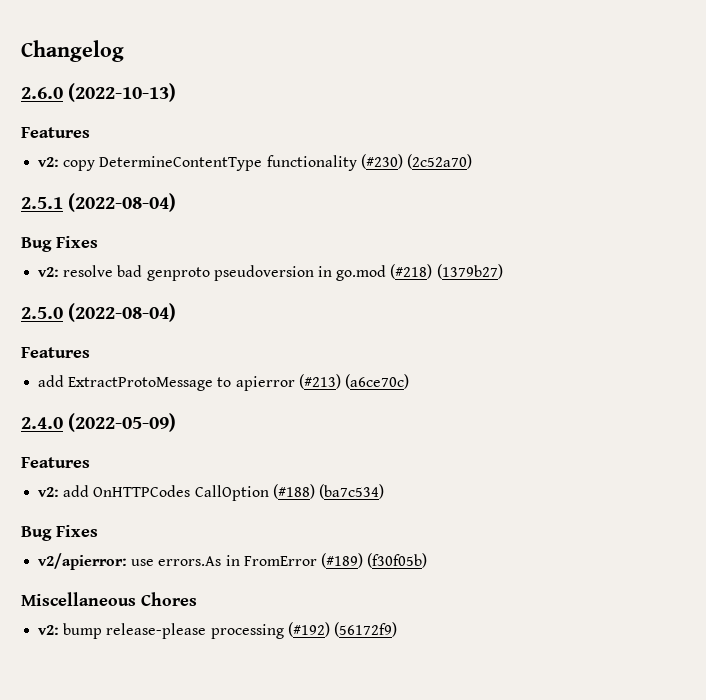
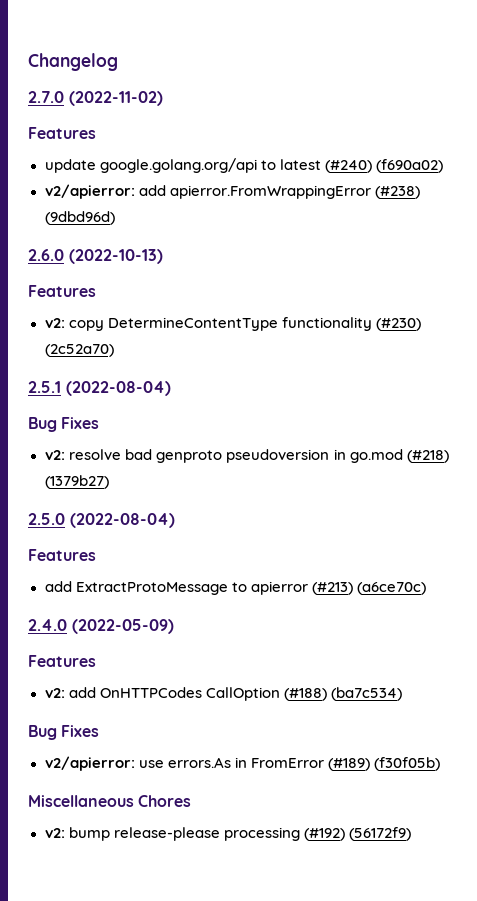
(124, 51) none -> [28,91,163,106] [28,127,96,139] [44,158,443,173] [44,184,420,199] [44,211,115,225] // 2.7.0 (2022-11-02) // Features // update google.golang.org/api to latest (#240) (f690a02) // v2/apierror: add apierror.FromWrappingError (#238) (9dbd96d)

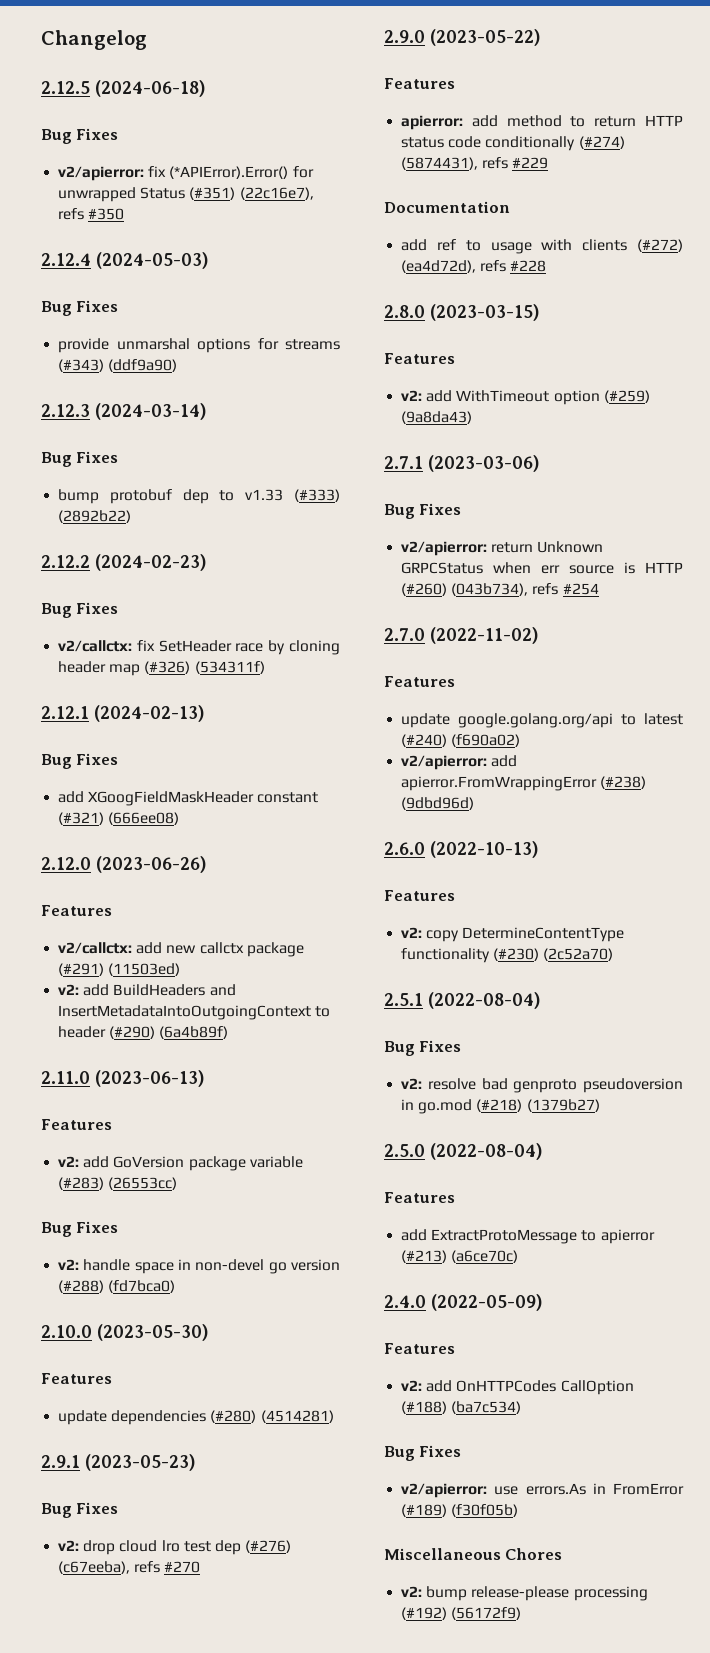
(118, 62) none -> [41,80,206,97] [41,128,119,144] [58,166,314,181] [58,187,314,202] [58,208,125,220] [41,252,209,269] [41,300,119,316] [58,338,340,353] [58,359,178,372] [41,403,207,420] [41,451,119,467] [58,489,340,504] [58,510,132,523] [41,554,207,571] [41,602,119,618] [58,640,340,655] [58,661,265,676] [41,705,205,722] [41,753,119,769] [58,791,319,806] [58,812,180,825] [41,856,207,873] [41,905,112,916] [58,942,304,957] [58,963,181,976] [58,984,236,996] [58,1005,331,1020] [58,1026,229,1039] [41,1070,205,1087] [41,1119,112,1130] [58,1156,303,1171] [58,1177,178,1190] [41,1221,119,1237] [58,1259,340,1274] [58,1280,176,1293] [41,1324,209,1341] [41,1373,112,1384] [58,1410,334,1425] [41,1454,196,1471] [41,1502,119,1518] [58,1540,292,1555] [58,1561,201,1574] [384,29,541,46] [384,78,455,89] [401,115,683,130] [401,136,625,151] [401,157,549,170] [384,201,510,213] [401,239,683,254] [401,260,547,273] [384,304,540,321] [384,353,455,364] [401,390,650,405] [401,411,473,424] [384,455,540,472] [384,503,462,519] [401,541,604,556] [401,562,683,574] [401,583,599,596] // 2.12.5 (2024-06-18) // Bug Fixes // v2/apierror: fix (*APIError).Error() for unwrapped Status (#351) (22c16e7), refs #350 // 2.12.4 (2024-05-03) // Bug Fixes // provide unmarshal options for streams (#343) (ddf9a90) // 2.12.3 (2024-03-14) // Bug Fixes // bump protobuf dep to v1.33 (#333) (2892b22) // 2.12.2 (2024-02-23) // Bug Fixes // v2/callctx: fix SetHeader race by cloning header map (#326) (534311f) // 2.12.1 (2024-02-13) // Bug Fixes // add XGoogFieldMaskHeader constant (#321) (666ee08) // 2.12.0 (2023-06-26) // Features // v2/callctx: add new callctx package (#291) (11503ed) // v2: add BuildHeaders and InsertMetadataIntoOutgoingContext to header (#290) (6a4b89f) // 2.11.0 (2023-06-13) // Features // v2: add GoVersion package variable (#283) (26553cc) // Bug Fixes // v2: handle space in non-devel go version (#288) (fd7bca0) // 2.10.0 (2023-05-30) // Features // update dependencies (#280) (4514281) // 2.9.1 (2023-05-23) // Bug Fixes // v2: drop cloud lro test dep (#276) (c67eeba), refs #270 // 2.9.0 (2023-05-22) // Features // apierror: add method to return HTTP status code conditionally (#274) (5874431), refs #229 // Documentation // add ref to usage with clients (#272) (ea4d72d), refs #228 // 2.8.0 (2023-03-15) // Features // v2: add WithTimeout option (#259) (9a8da43) // 2.7.1 (2023-03-06) // Bug Fixes // v2/apierror: return Unknown GRPCStatus when err source is HTTP (#260) (043b734), refs #254

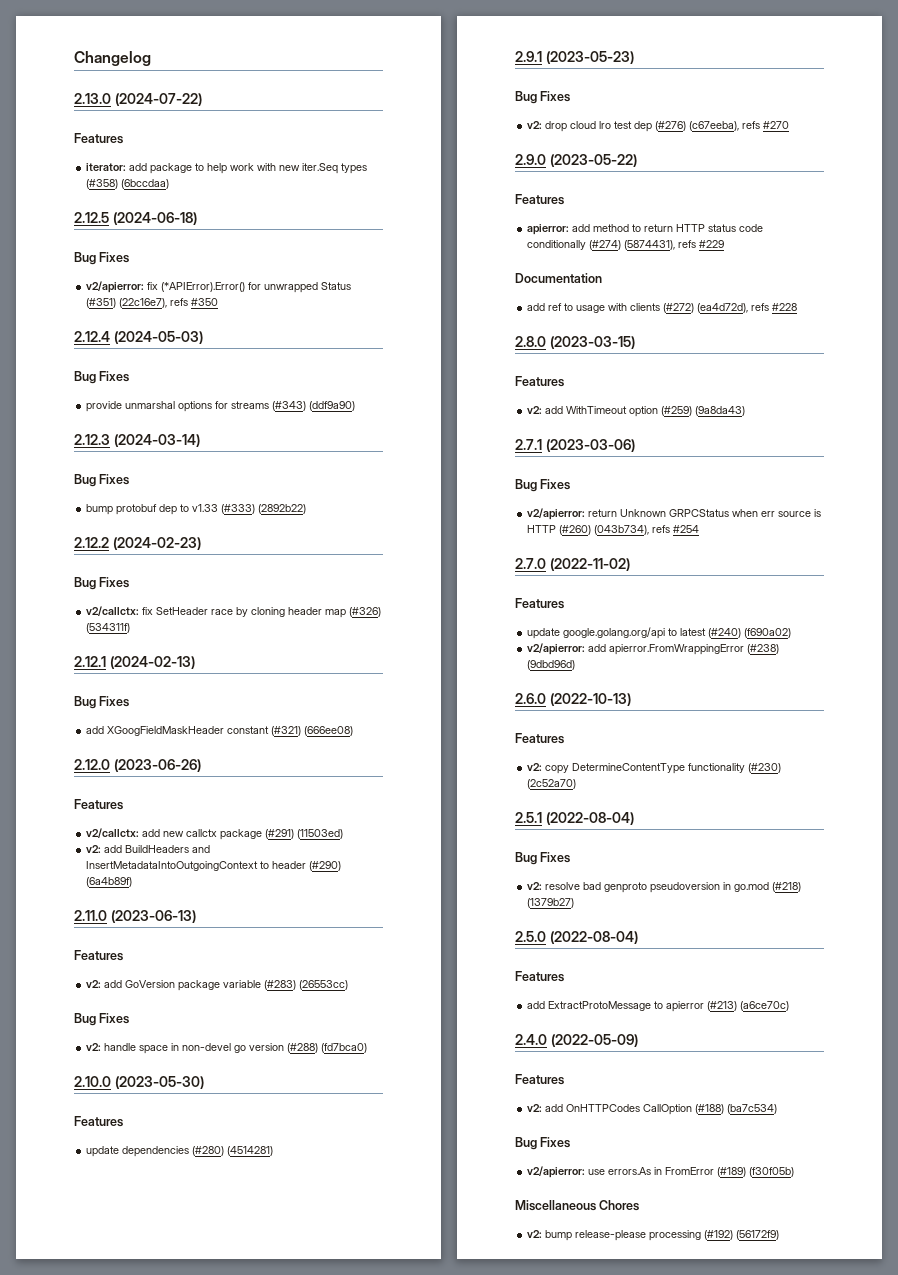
(147, 40) none -> [74,93,202,106] [74,133,123,144] [86,163,368,174] [86,179,170,189] // 2.13.0 (2024-07-22) // Features // iterator: add package to help work with new iter.Seq types (#358) (6bccdaa)

